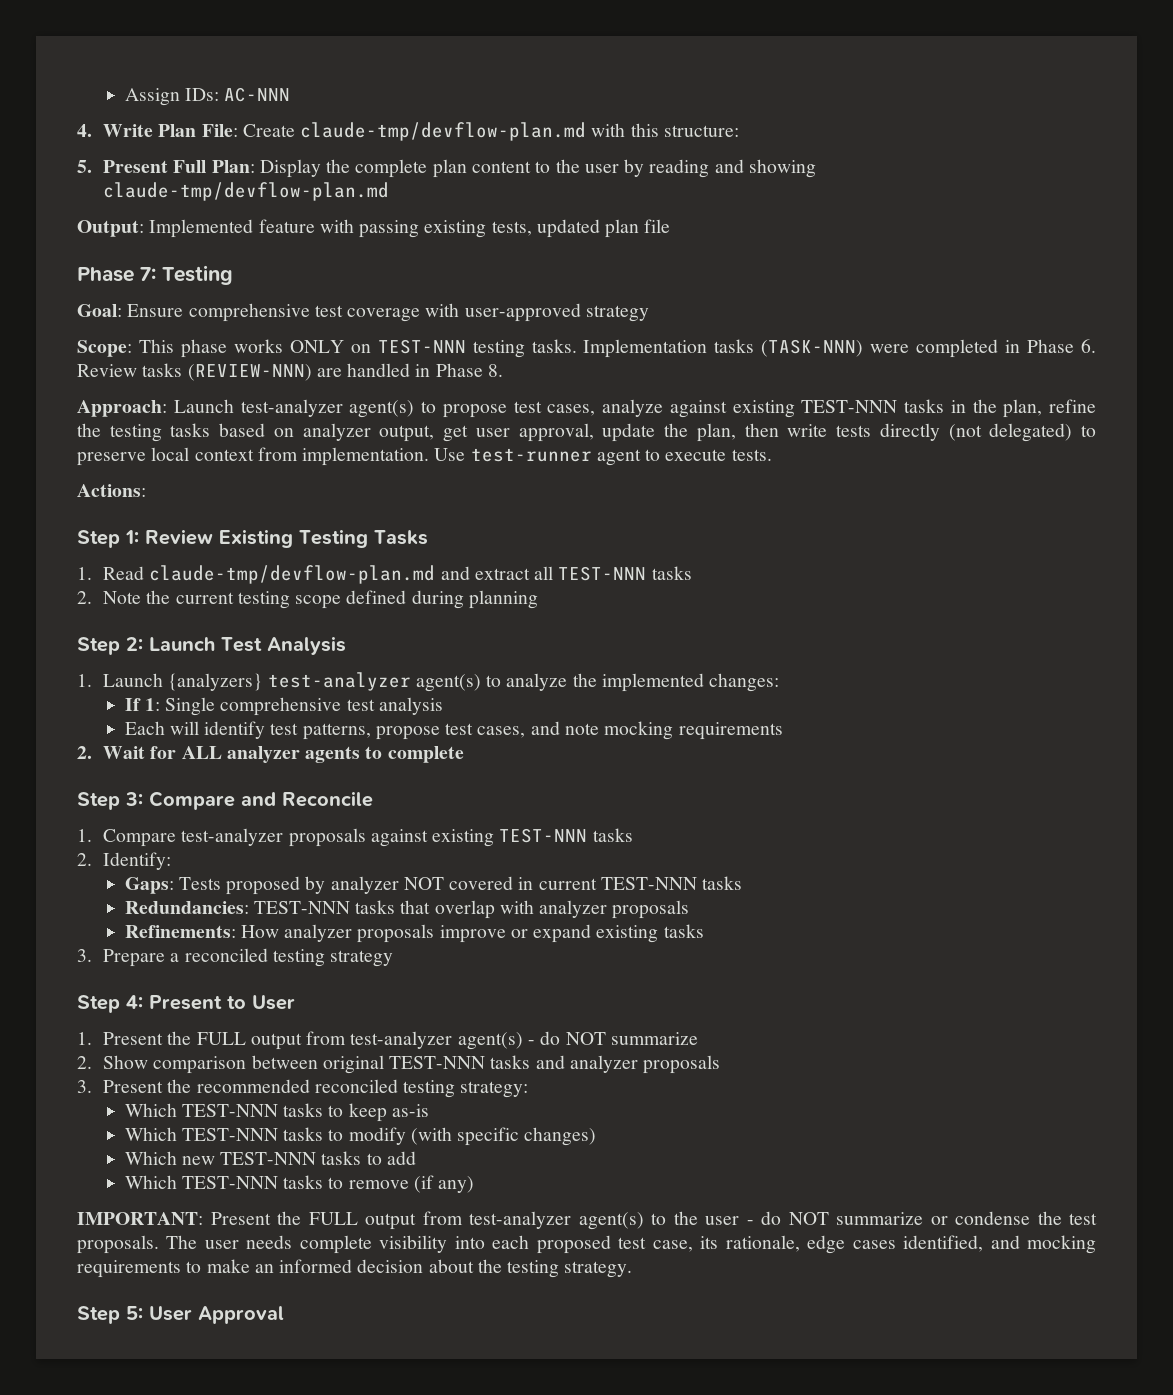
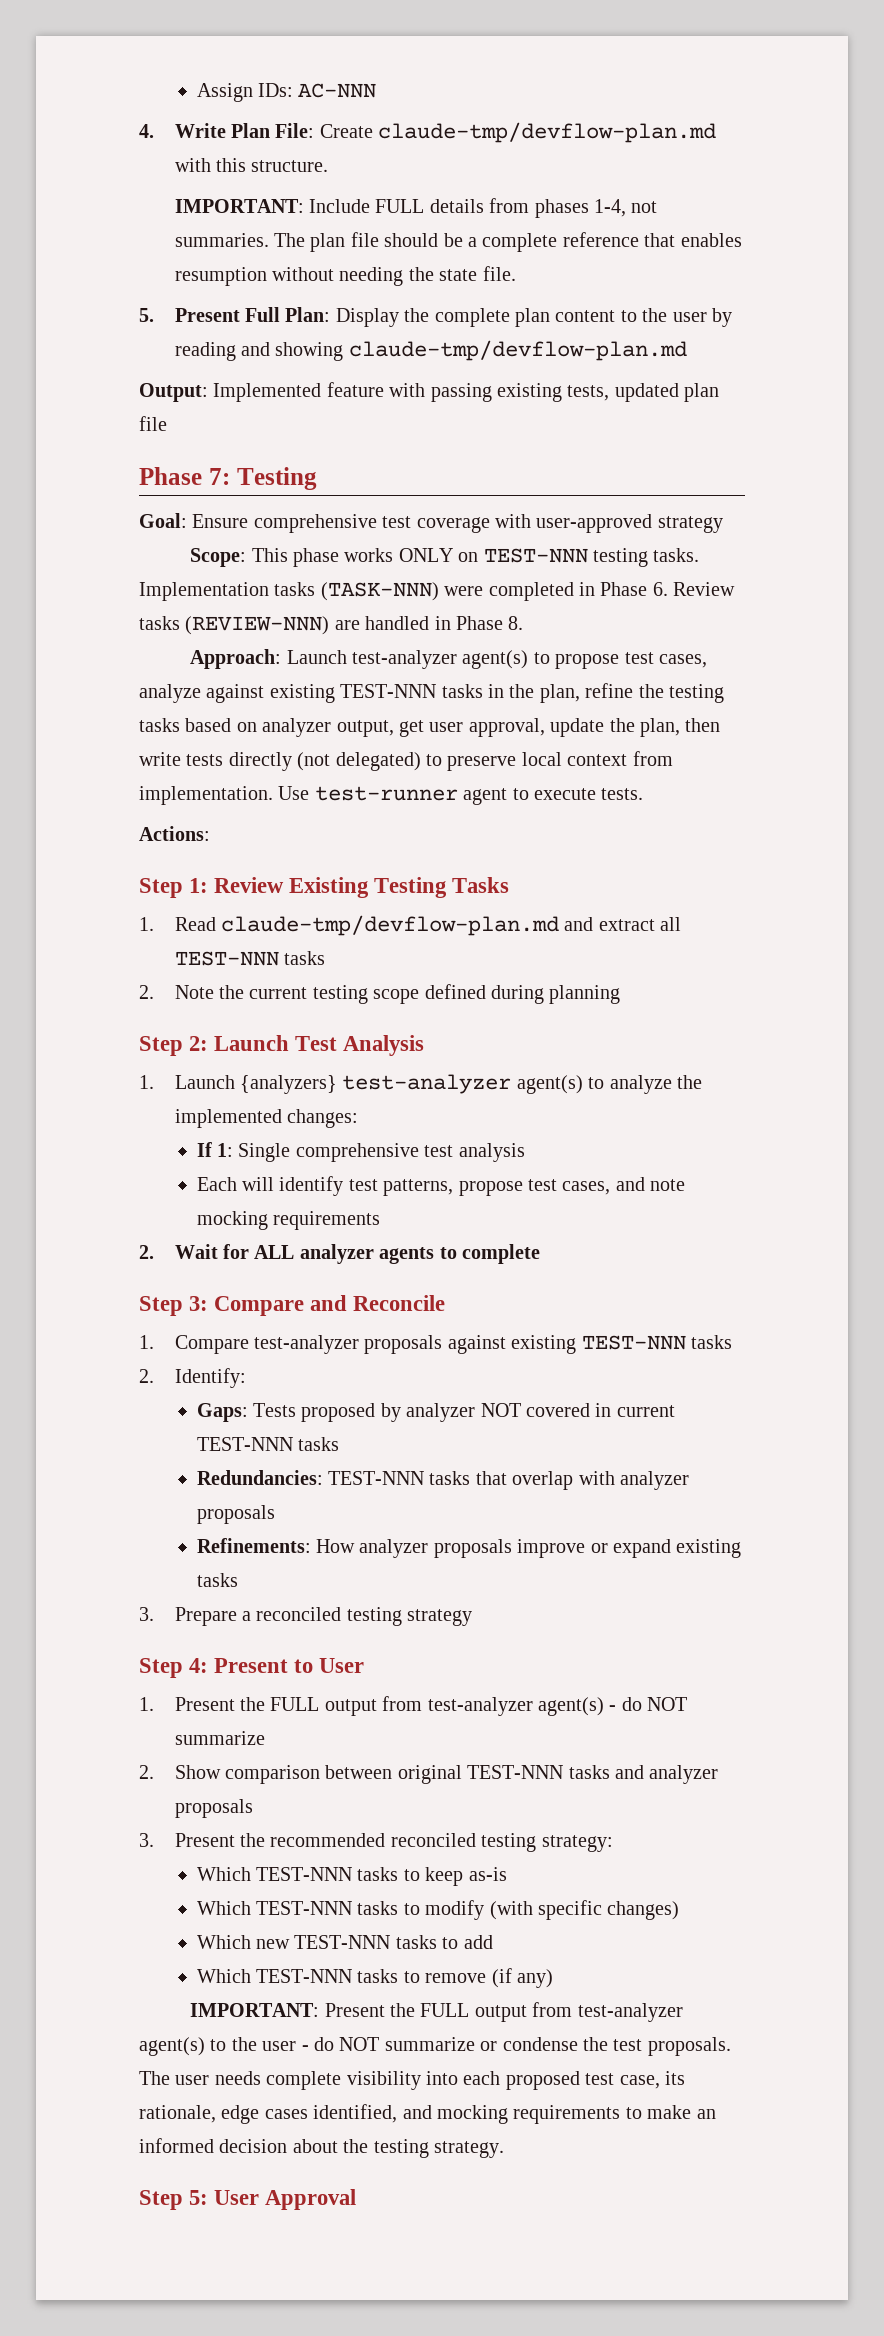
[664,125,740,137] structure: -> [251,160,329,172] [174,198,658,218] [174,232,742,252] [174,266,516,286] structure. // IMPORTANT: Include FULL details from phases 1-4, not summaries. The plan file should be a complete reference that enables resumption without needing the state file.

